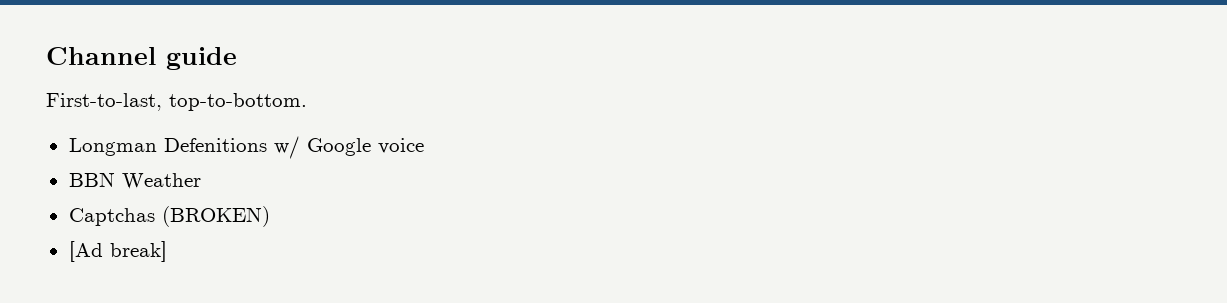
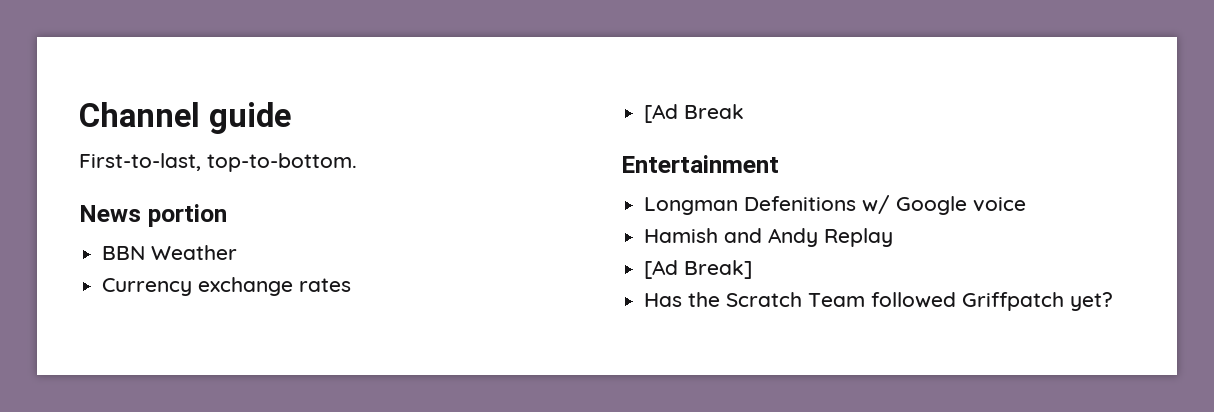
(307, 102) none -> [79,204,227,227] [102,245,238,260] [102,277,352,296] [644,104,745,123] [621,155,779,173] // News portion // BBN Weather // Currency exchange rates // [Ad Break // Entertainment
[68,172,201,189] [68,206,270,227] [68,241,167,262] BBN Weather // Captchas (BROKEN) // [Ad break] -> [644,228,894,247] [644,260,753,279] [644,292,1114,311] Hamish and Andy Replay // [Ad Break] // Has the Scratch Team followed Griffpatch yet?

